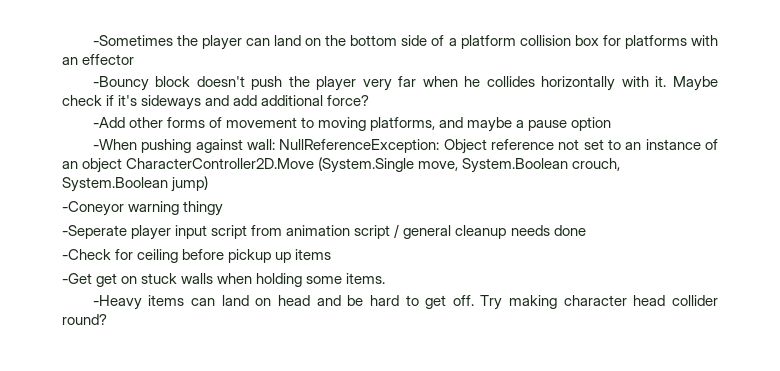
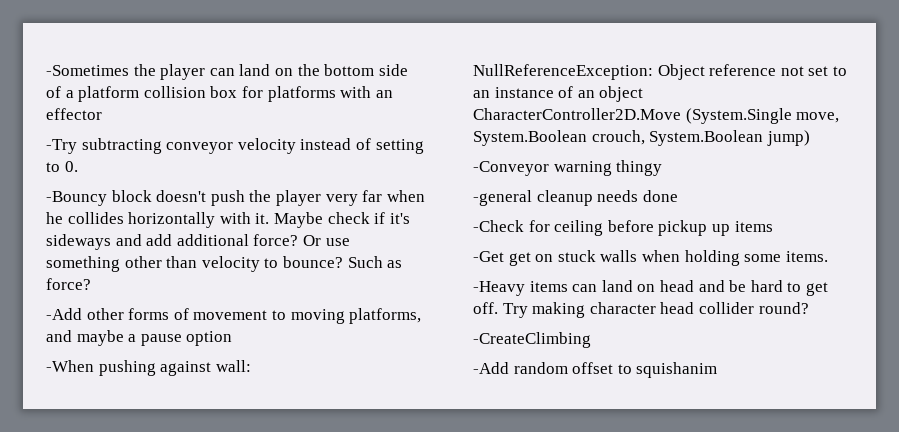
(135, 59) none -> [46,138,424,154] [46,161,78,172] // -Try subtracting conveyor velocity instead of setting to 0.
(370, 100) none -> [302,235,350,246] [46,256,403,272] [46,278,91,290] Or use something other than velocity to bounce? Such as force?
[62,201,124,216] -Coneyor -> [473,161,549,176] -Conveyor
[62,224,452,240] -Seperate player input script from animation script / general -> [473,190,532,206] -general
(107, 319) none -> [473,332,591,348] [473,362,718,378] // -CreateClimbing // -Add random offset to squishanim

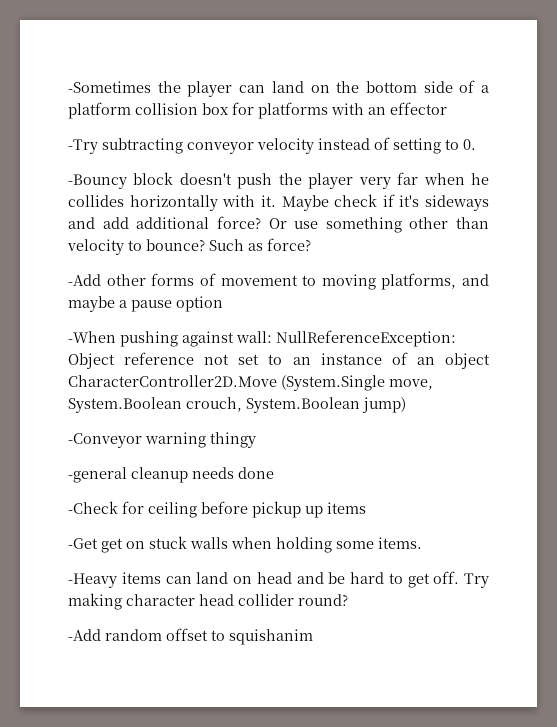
[473,332,591,348] // -CreateClimbing -> (348, 600) none

